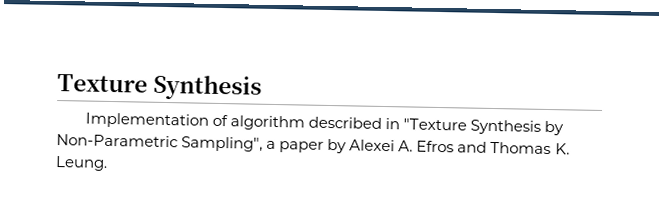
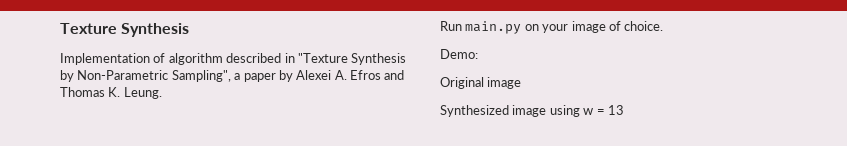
(108, 163) none -> [440,21,664,34] [440,49,478,59] [440,77,522,89] [440,105,624,117] // Run main.py on your image of choice. // Demo: // Original image // Synthesized image using w = 13

